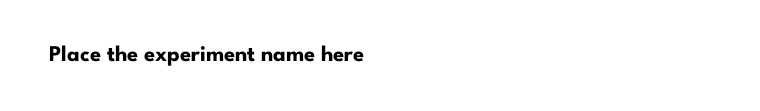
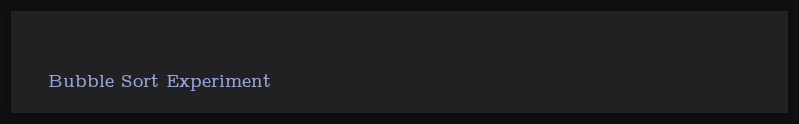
[49,45,365,66] Place the experiment name here -> [48,74,271,91] Bubble Sort Experiment

